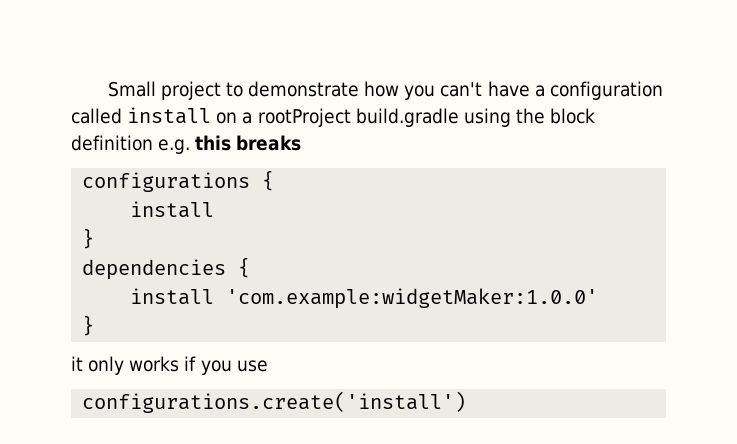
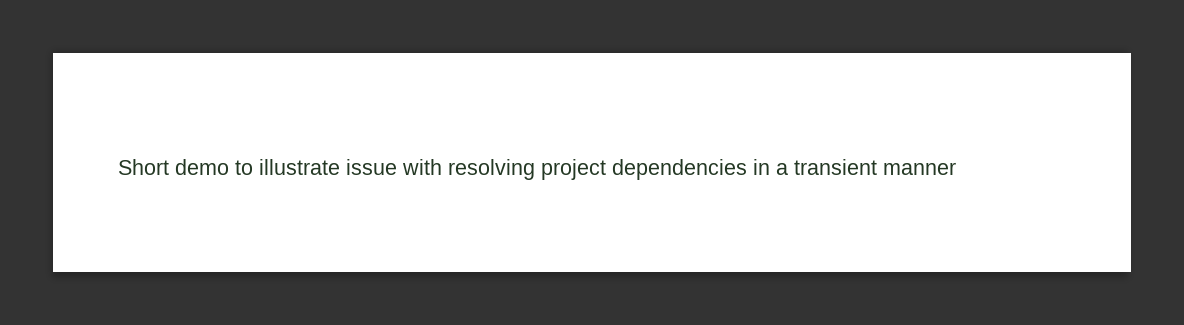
[107,81,663,100] [71,107,596,127] [71,135,302,154] [82,170,275,192] [130,201,215,218] [82,228,95,249] [82,257,251,280] [130,288,599,309] [82,315,95,336] [71,356,268,375] [82,391,467,413] Small project to demonstrate how you can't have a configuration called install on a rootProject build.gradle using the block definition e.g. this breaks // configurations { // install // } // dependencies { // install 'com.example:widgetMaker:1.0.0' // } // it only works if you use // configurations.create('install') -> [118,159,956,180] Short demo to illustrate issue with resolving project dependencies in a transient manner

